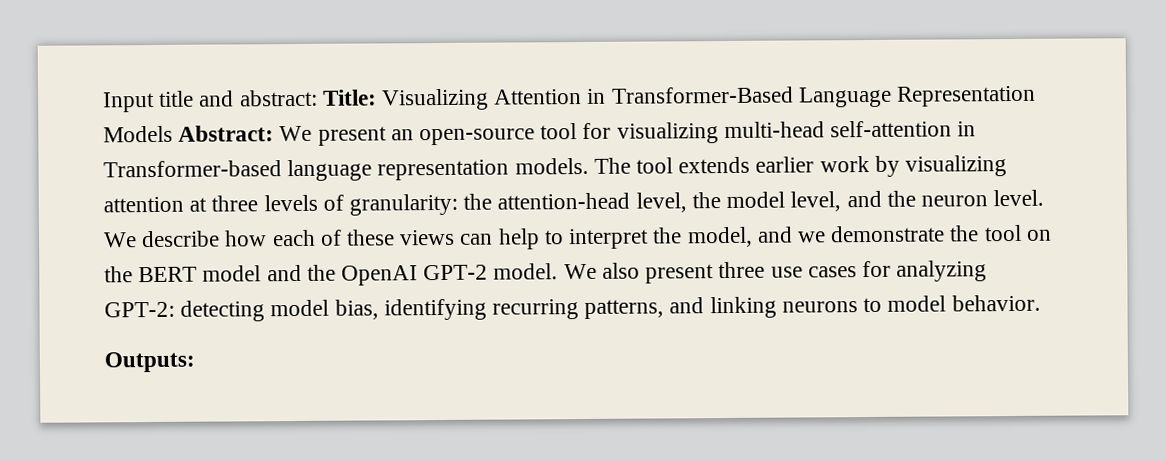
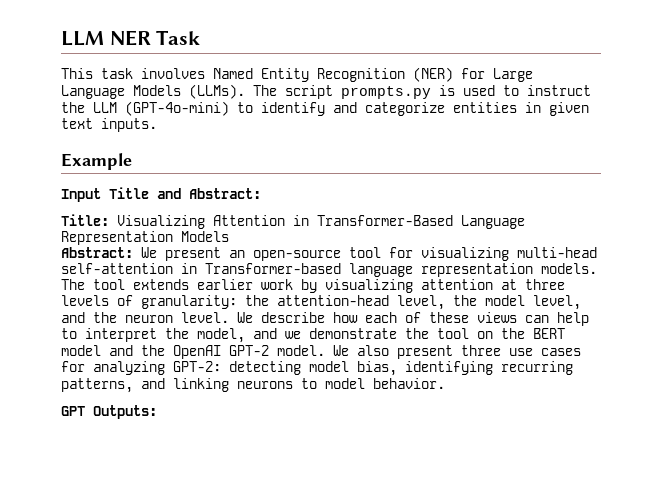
[103,89,318,113] Input title and abstract: -> [61,30,201,46] [61,67,533,82] [61,84,591,99] [61,101,589,116] [61,118,157,132] [61,153,132,170] [61,187,261,202] LLM NER Task // This task involves Named Entity Recognition (NER) for Large Language Models (LLMs). The script prompts.py is used to instruct the LLM (GPT-4o-mini) to identify and categorize entities in given text inputs. // Example // Input Title and Abstract: //
(173, 134) none -> (229, 236) //
(1041, 303) none -> [61,406,85,416] GPT

